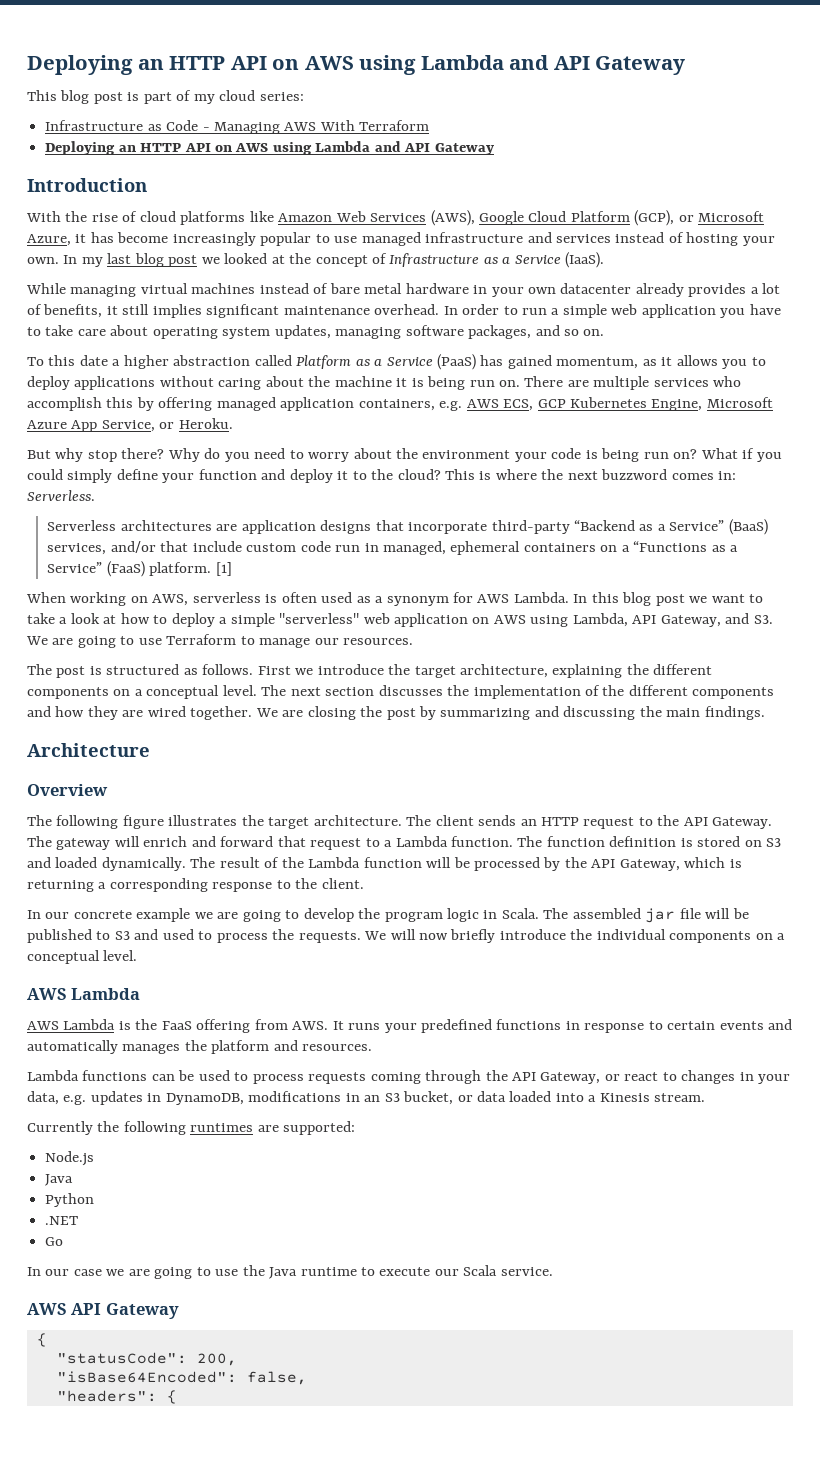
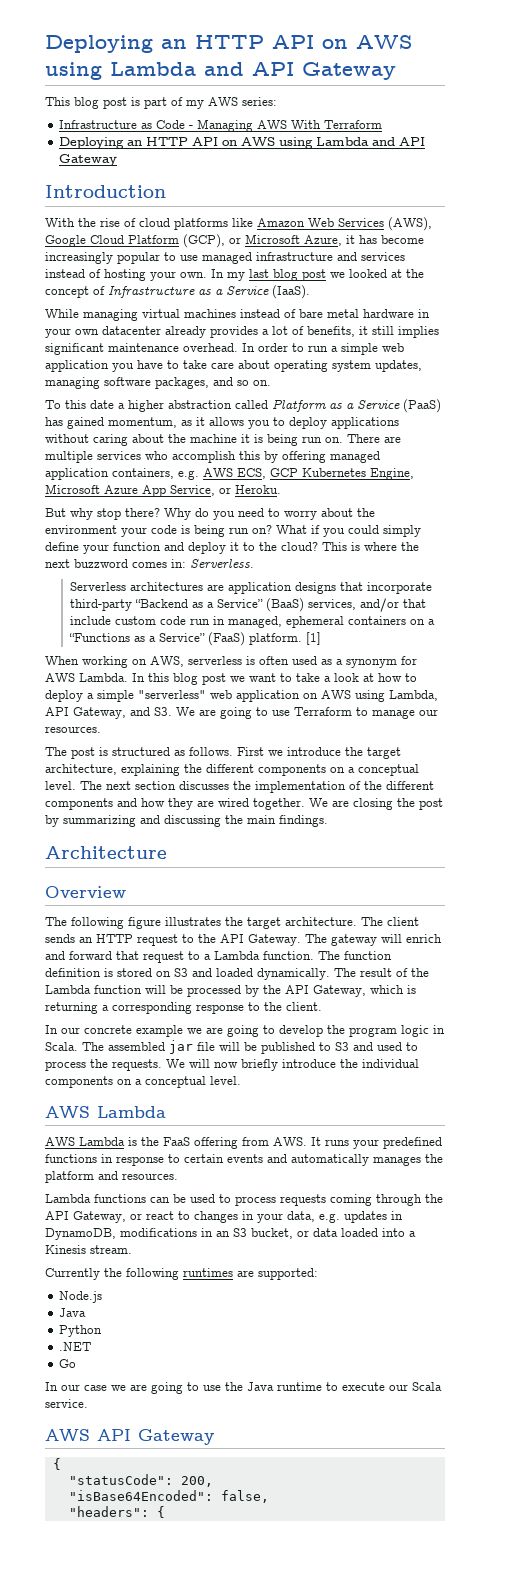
[219,90,256,101] cloud -> [208,97,238,106] AWS

